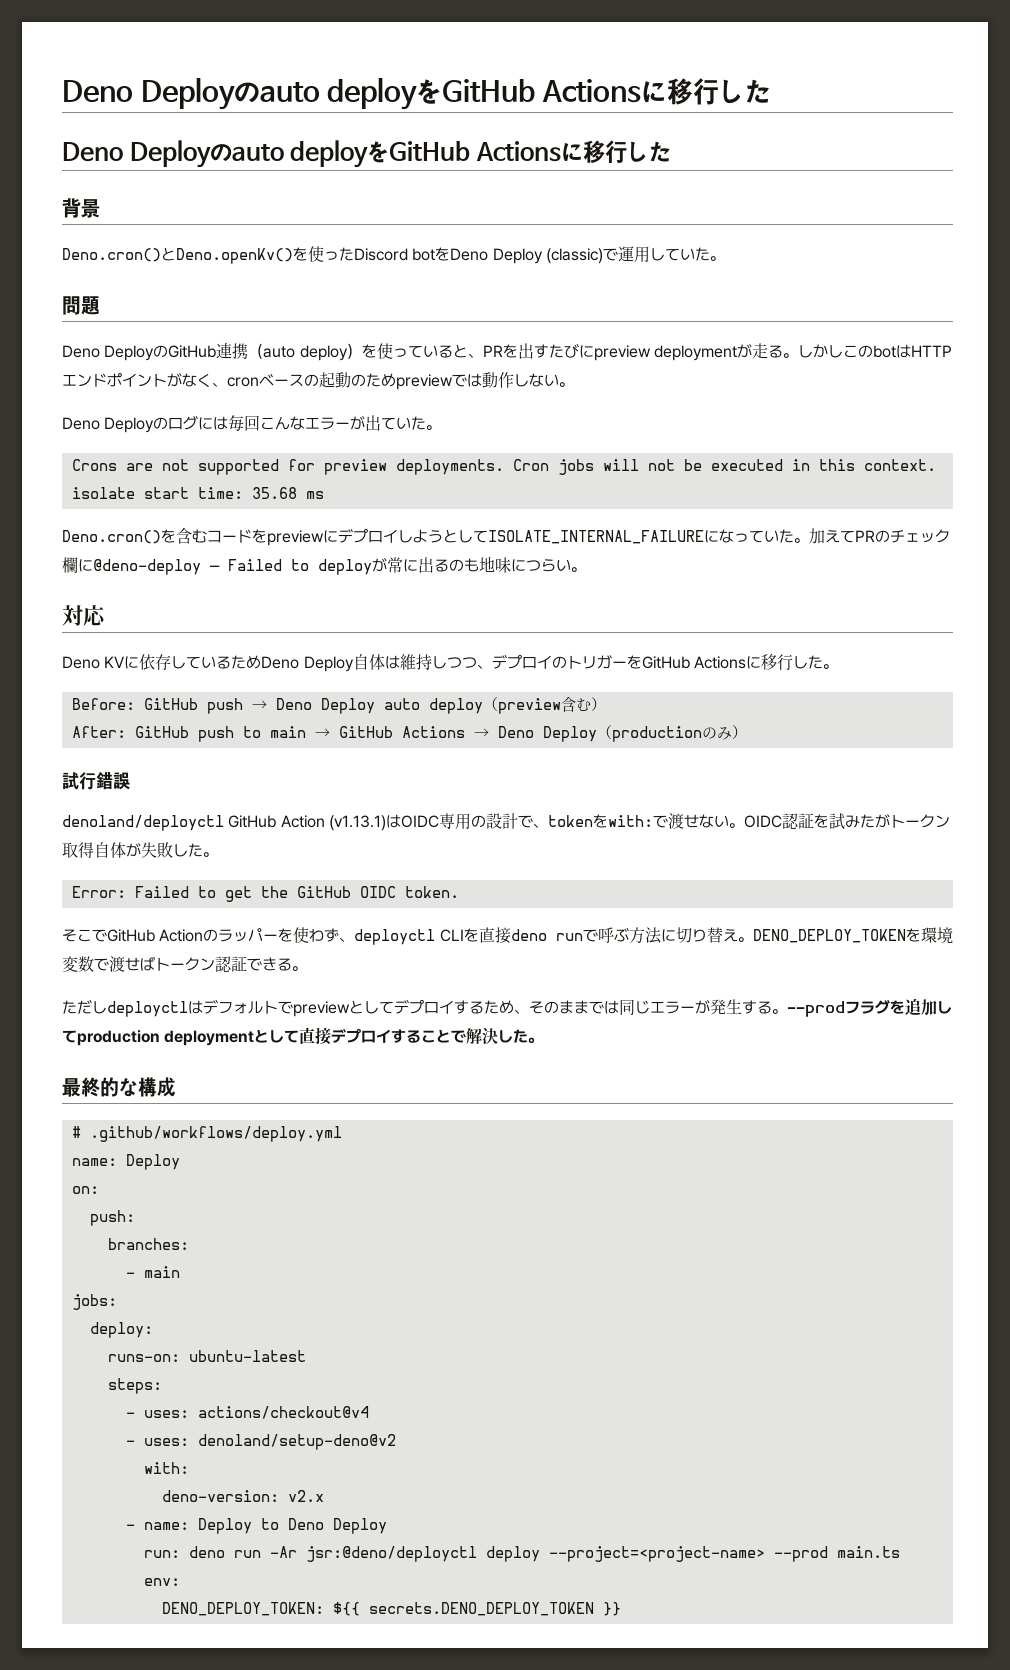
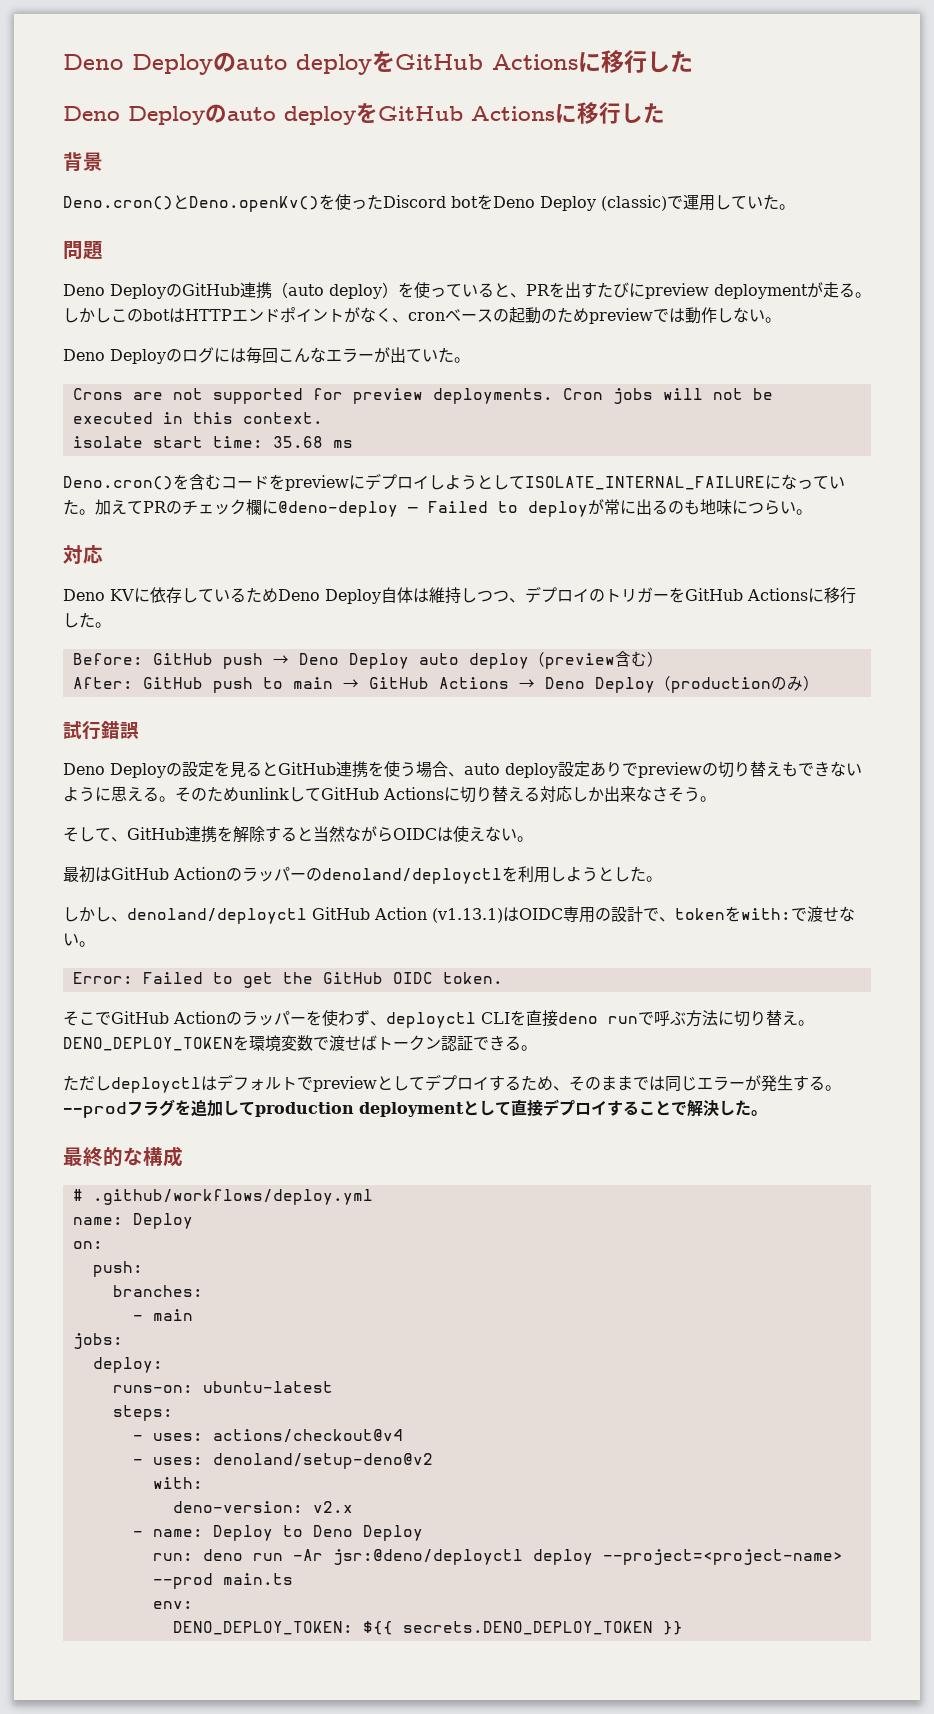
(130, 781) none -> [63,761,862,778] [63,786,716,803] [63,826,533,843] [63,866,662,884] [63,907,127,922] Deno Deployの設定を見るとGitHub連携を使う場合、auto deploy設定ありでpreviewの切り替えもできないように思える。そのためunlinkしてGitHub Actionsに切り替える対応しか出来なさそう。 // そして、GitHub連携を解除すると当然ながらOIDCは使えない。 // 最初はGitHub Actionのラッパーのdenoland/deployctlを利用しようとした。 // しかし、
[743,813,950,830] [62,842,218,858] OIDC認証を試みたがトークン取得自体が失敗した。 -> (95, 944) none

